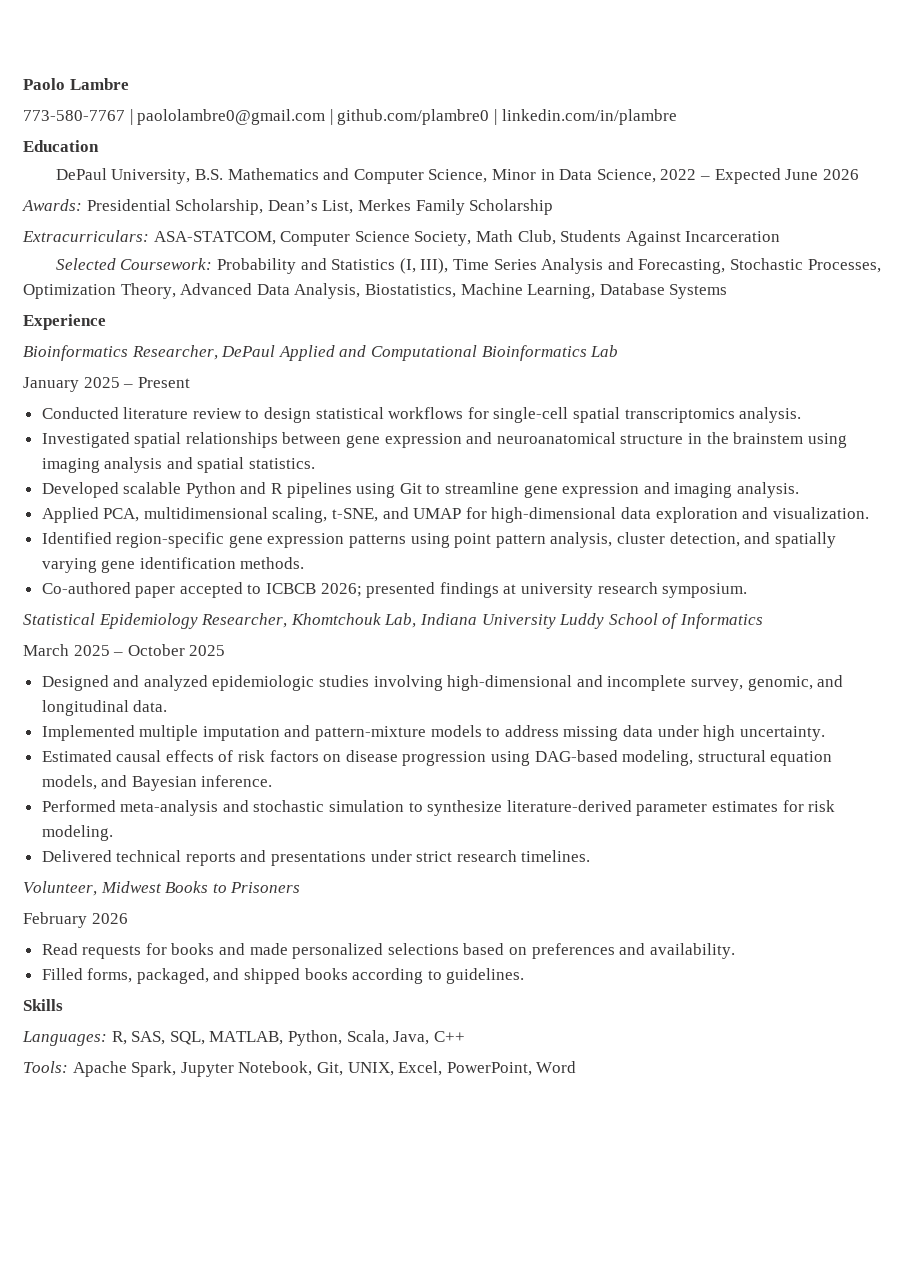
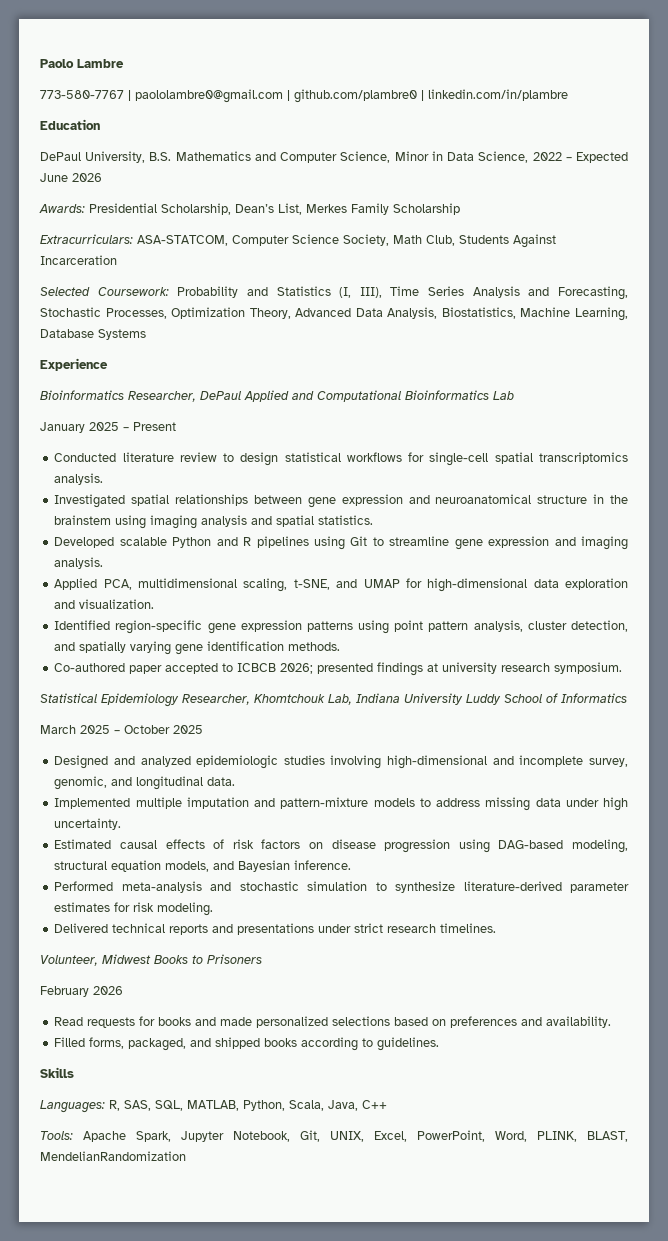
[536,1061,577,1073] Word -> [495,1131,628,1142] [40,1151,186,1161] Word, PLINK, BLAST, MendelianRandomization

